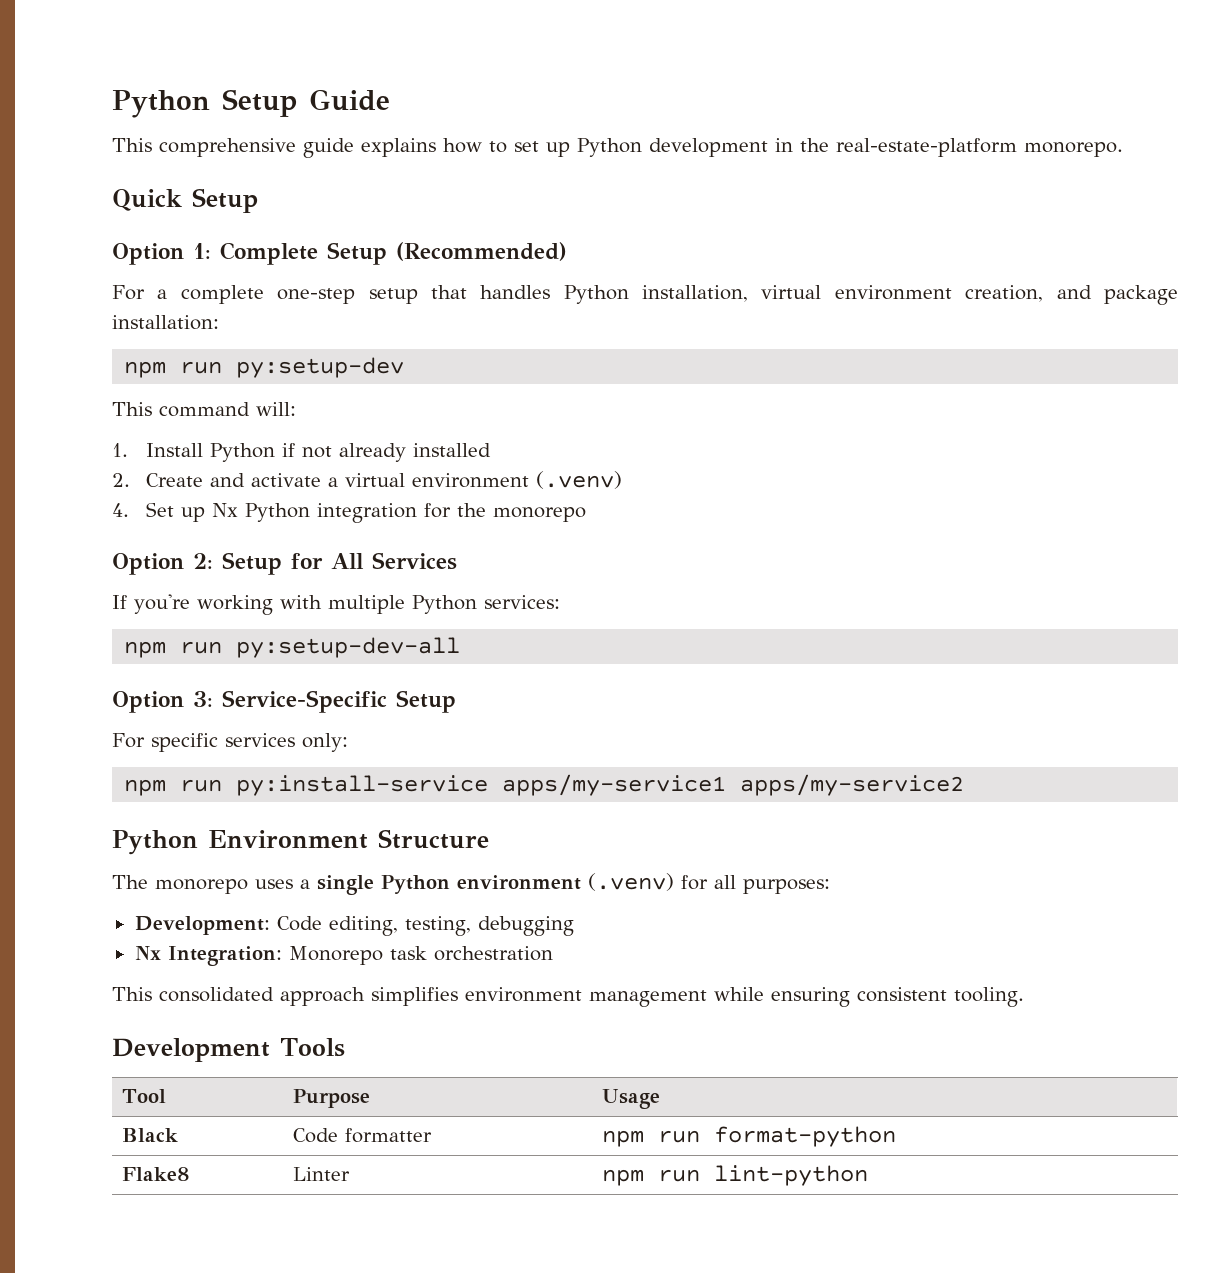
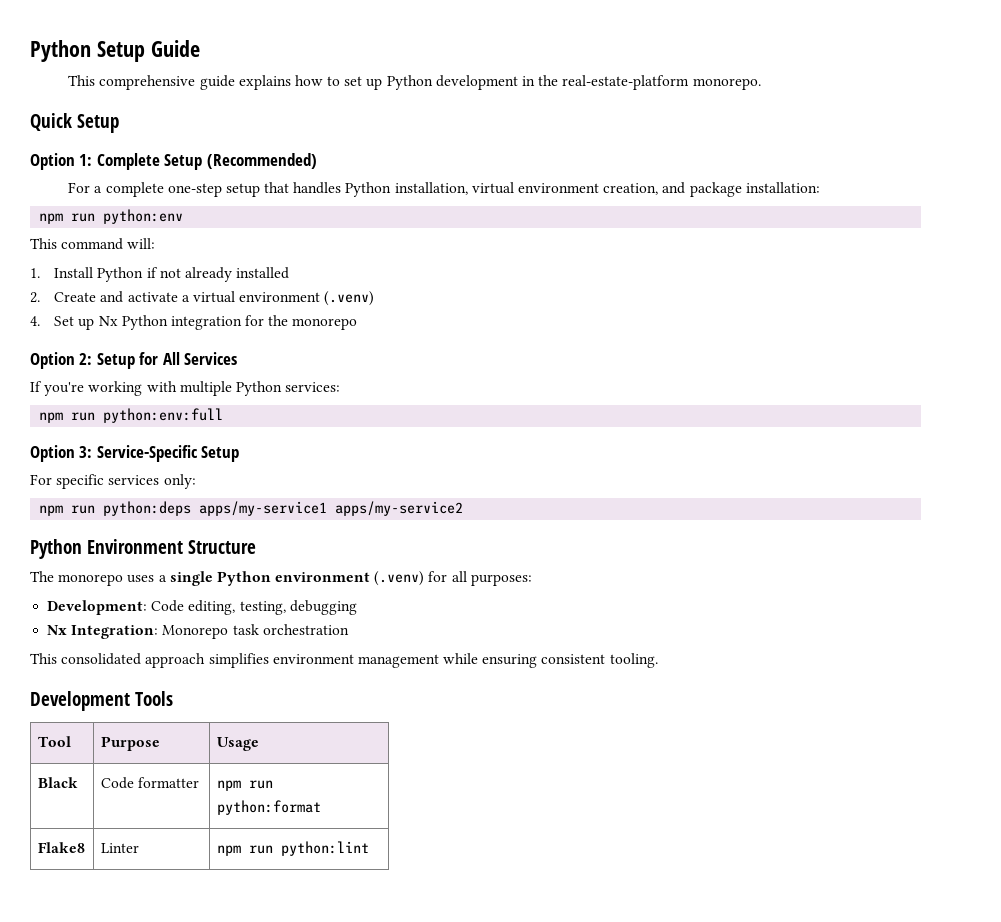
[236,357,405,378] py:setup-dev -> [103,209,184,224] python:env
[236,637,461,658] py:setup-dev-all -> [103,408,224,423] python:env:full
[236,775,489,796] py:install-service -> [103,501,192,516] python:deps
[714,1126,897,1147] format-python -> [216,800,321,815] python:format
[714,1165,869,1186] lint-python -> [280,841,369,856] python:lint

